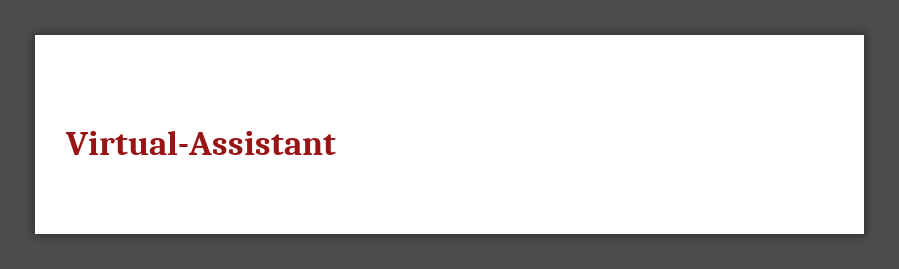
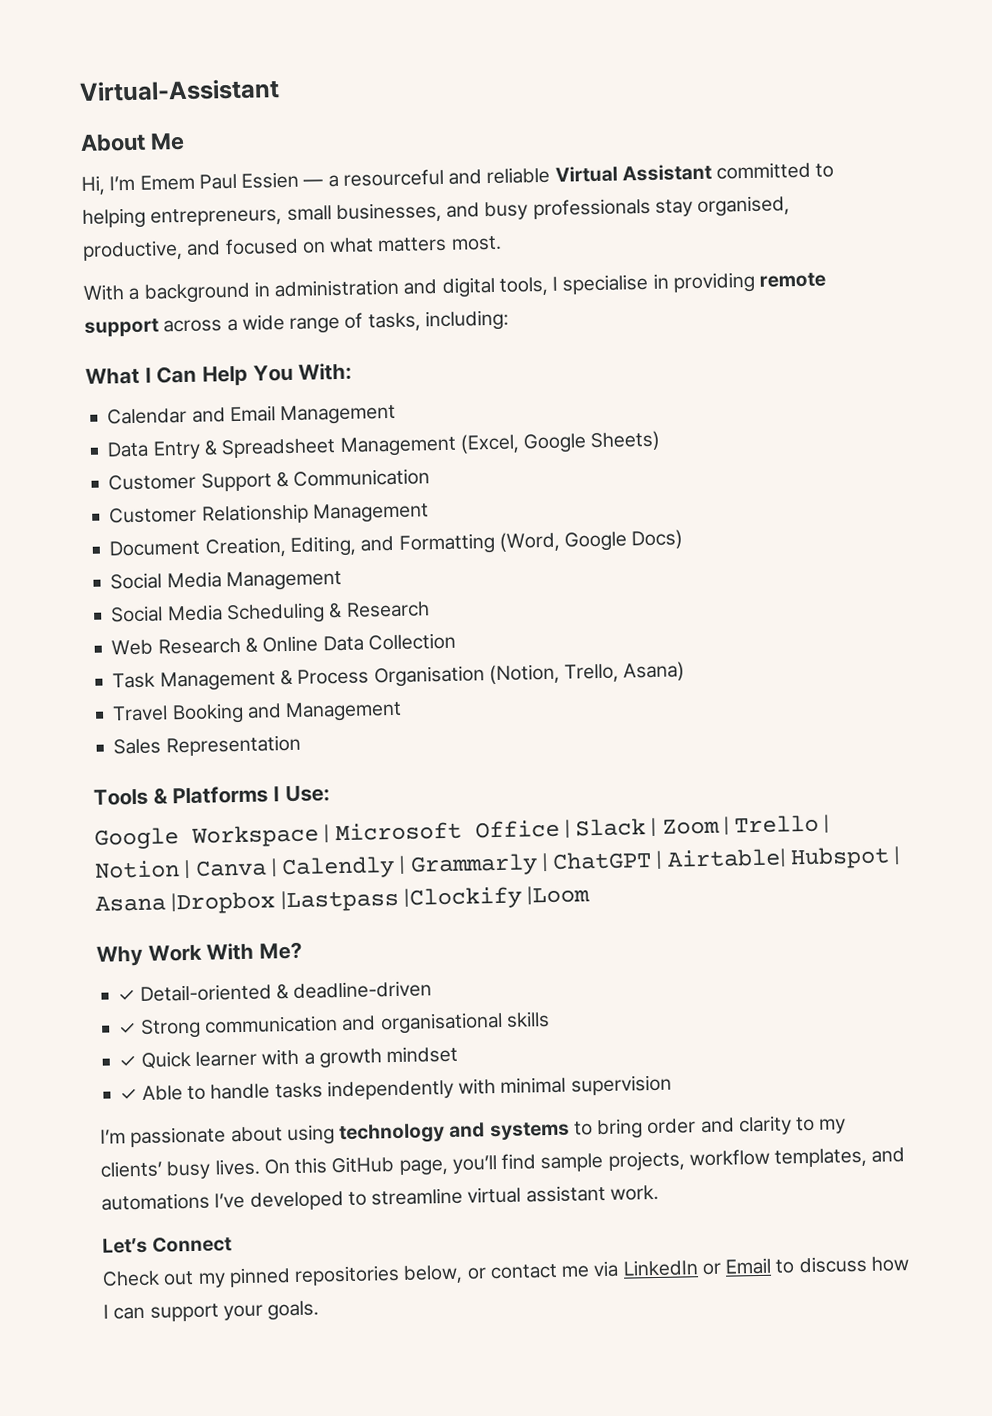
(336, 142) none -> [80,132,186,152] [81,161,835,195] [82,195,791,229] [82,235,502,261] [83,271,827,304] [84,309,509,337] [85,362,353,387] [107,403,397,426] [107,430,662,460] [108,468,431,492] [109,502,429,525] [109,529,684,558] [110,569,342,592] [110,601,430,625] [111,632,456,656] [112,661,686,692] [112,700,403,725] [113,734,301,757] [93,785,330,806] [94,814,831,850] [94,846,902,880] [95,885,591,915] [96,941,303,967] [118,980,433,1002] [119,1011,550,1039] [119,1045,459,1069] [120,1074,672,1101] [100,1115,847,1148] [100,1147,906,1180] [101,1184,659,1211] [102,1236,233,1254] [102,1255,909,1288] [103,1300,320,1322] // About Me // Hi, I’m Emem Paul Essien — a resourceful and reliable Virtual Assistant committed to helping entrepreneurs, small businesses, and busy professionals stay organised, productive, and focused on what matters most. // With a background in administration and digital tools, I specialise in providing remote support across a wide range of tasks, including: // What I Can Help You With: // Calendar and Email Management // Data Entry & Spreadsheet Management (Excel, Google Sheets) // Customer Support & Communication // Customer Relationship Management // Document Creation, Editing, and Formatting (Word, Google Docs) // Social Media Management // Social Media Scheduling & Research // Web Research & Online Data Collection // Task Management & Process Organisation (Notion, Trello, Asana) // Travel Booking and Management // Sales Representation // Tools & Platforms I Use: // Google Workspace | Microsoft Office | Slack | Zoom | Trello | Notion | Canva | Calendly | Grammarly | ChatGPT | Airtable| Hubspot | Asana |Dropbox |Lastpass |Clockify |Loom // Why Work With Me? // ✓ Detail-oriented & deadline-driven // ✓ Strong communication and organisational skills // ✓ Quick learner with a growth mindset // ✓ Able to handle tasks independently with minimal supervision // I’m passionate about using technology and systems to bring order and clarity to my clients’ busy lives. On this GitHub page, you’ll find sample projects, workflow templates, and automations I’ve developed to streamline virtual assistant work. // Let’s Connect // Check out my pinned repositories below, or contact me via LinkedIn or Email to discuss how I can support your goals.

